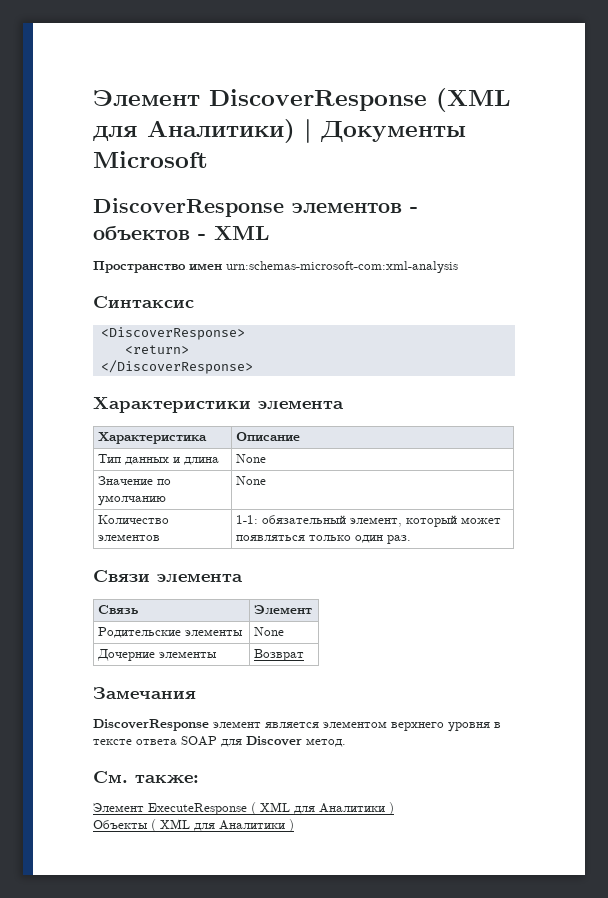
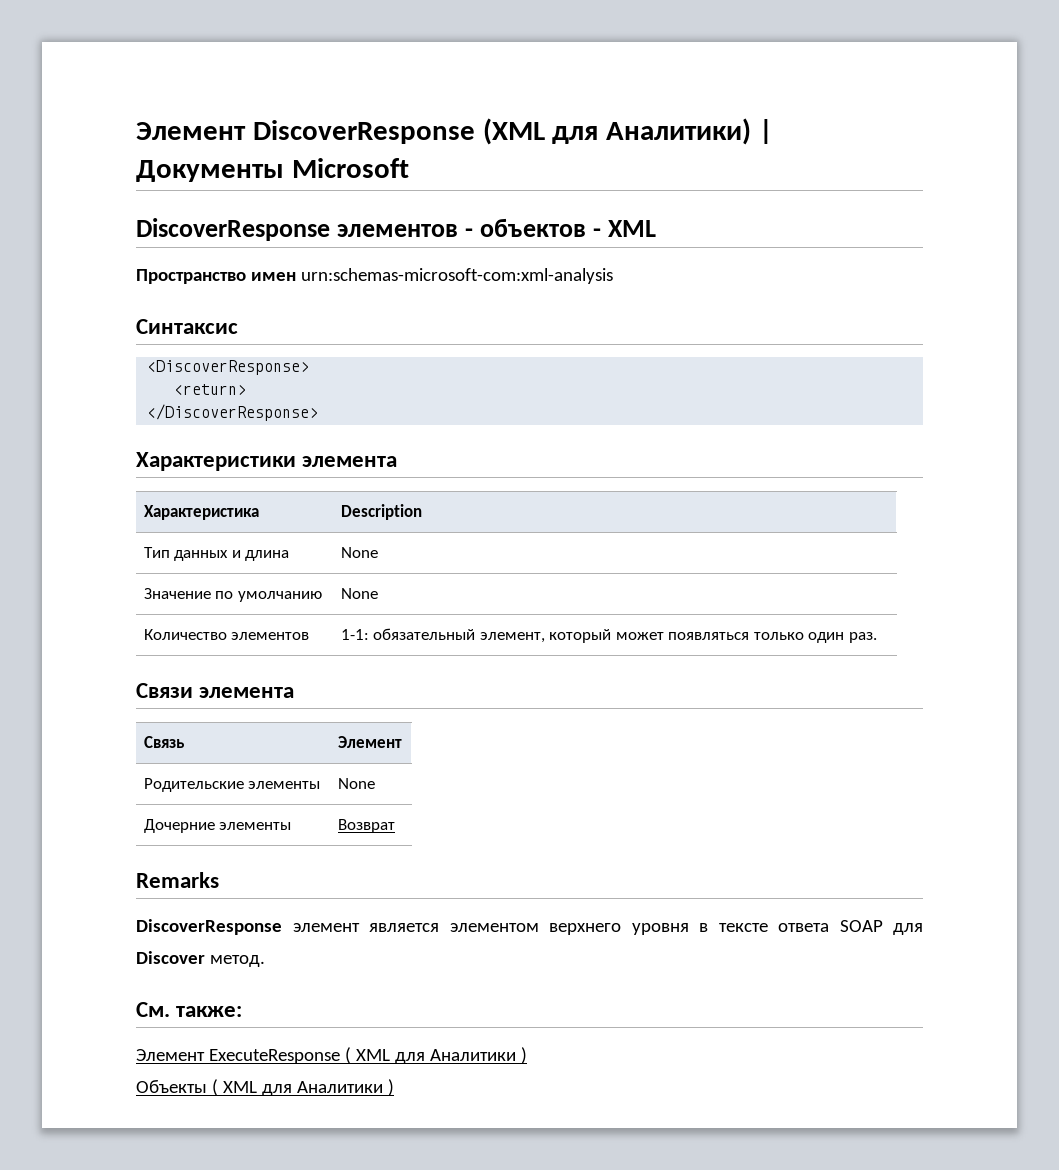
[236,432,301,441] Описание -> [341,504,423,520] Description
[93,687,196,699] Замечания -> [136,872,219,888] Remarks

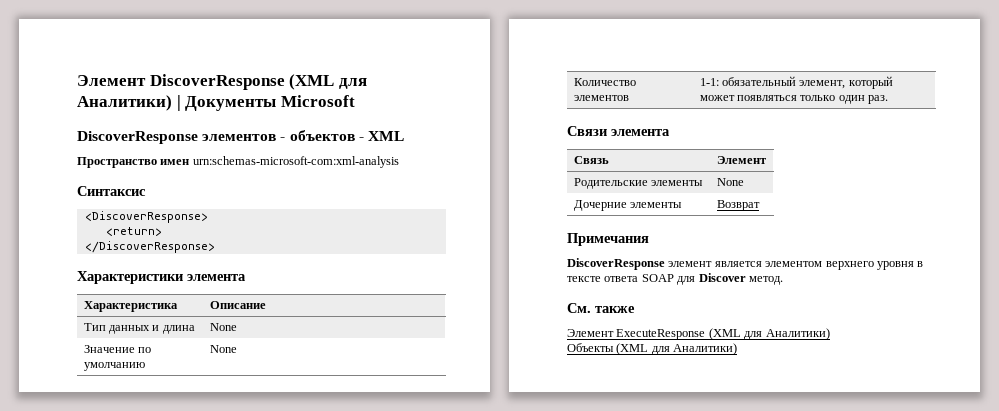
[341,504,423,520] Description -> [209,301,266,309] Описание
[136,872,219,888] Remarks -> [567,233,649,246] Примечания
[176,1006,243,1017] также: -> [595,306,635,313] также
[344,1047,527,1064] [136,1079,394,1096] ( XML для Аналитики ) // Объекты ( XML для Аналитики ) -> [708,328,830,340] [567,343,738,355] (XML для Аналитики) // Объекты (XML для Аналитики)

